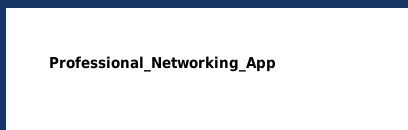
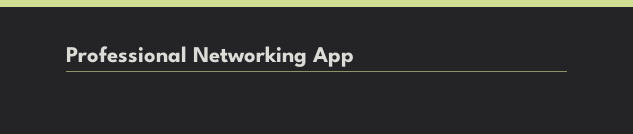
[49,56,276,72] Professional_Networking_App -> [66,46,355,67] Professional Networking App

